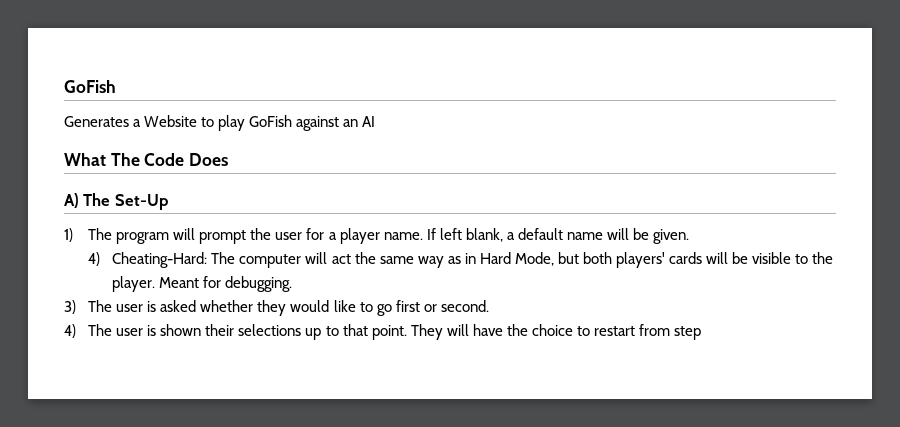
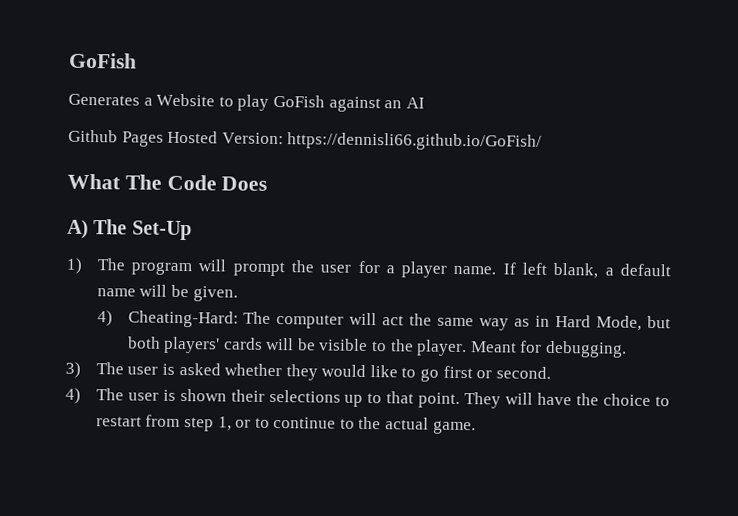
(376, 121) none -> [68,129,543,151] // Github Pages Hosted Version: https://dennisli66.github.io/GoFish/
(702, 333) none -> [217,416,476,435] 1, or to continue to the actual game.

